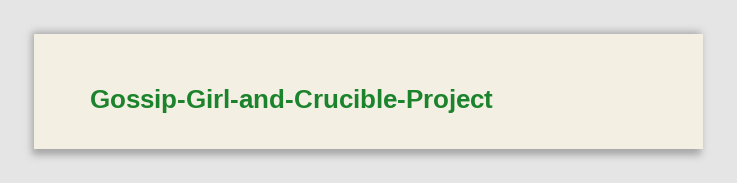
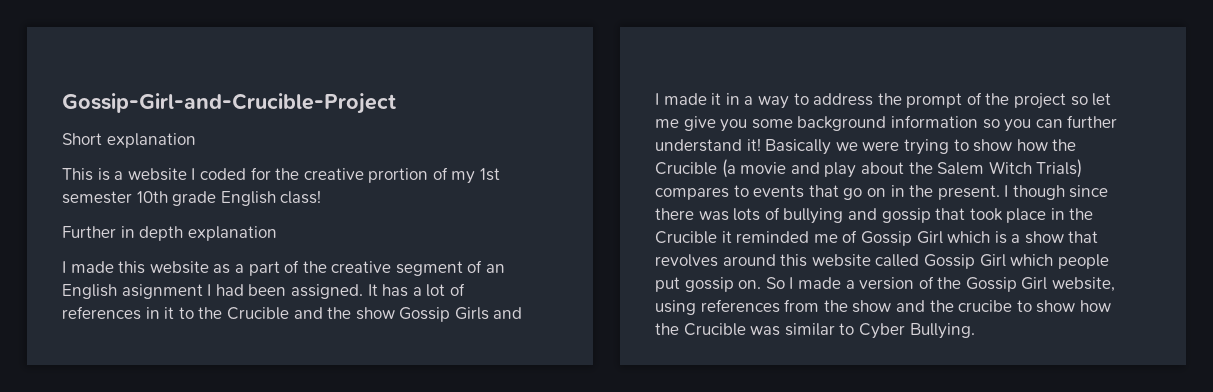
(493, 101) none -> [62,133,196,148] [62,167,501,184] [62,190,322,206] [62,226,277,241] [62,260,506,276] [62,283,465,299] [62,306,523,322] [655,92,1112,109] [655,115,1118,132] [655,138,1077,155] [655,159,1083,178] [655,185,1109,200] [655,207,1094,224] [655,230,1099,246] [655,254,1109,269] [655,276,1116,292] [655,299,1111,315] [655,323,975,339] // Short explanation // This is a website I coded for the creative prortion of my 1st semester 10th grade English class! // Further in depth explanation // I made this website as a part of the creative segment of an English asignment I had been assigned. It has a lot of references in it to the Crucible and the show Gossip Girls and I made it in a way to address the prompt of the project so let me give you some background information so you can further understand it! Basically we were trying to show how the Crucible (a movie and play about the Salem Witch Trials) compares to events that go on in the present. I though since there was lots of bullying and gossip that took place in the Crucible it reminded me of Gossip Girl which is a show that revolves around this website called Gossip Girl which people put gossip on. So I made a version of the Gossip Girl website, using references from the show and the crucibe to show how the Crucible was similar to Cyber Bullying.

